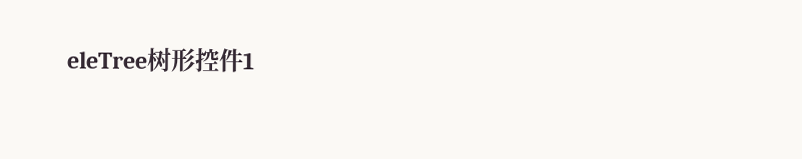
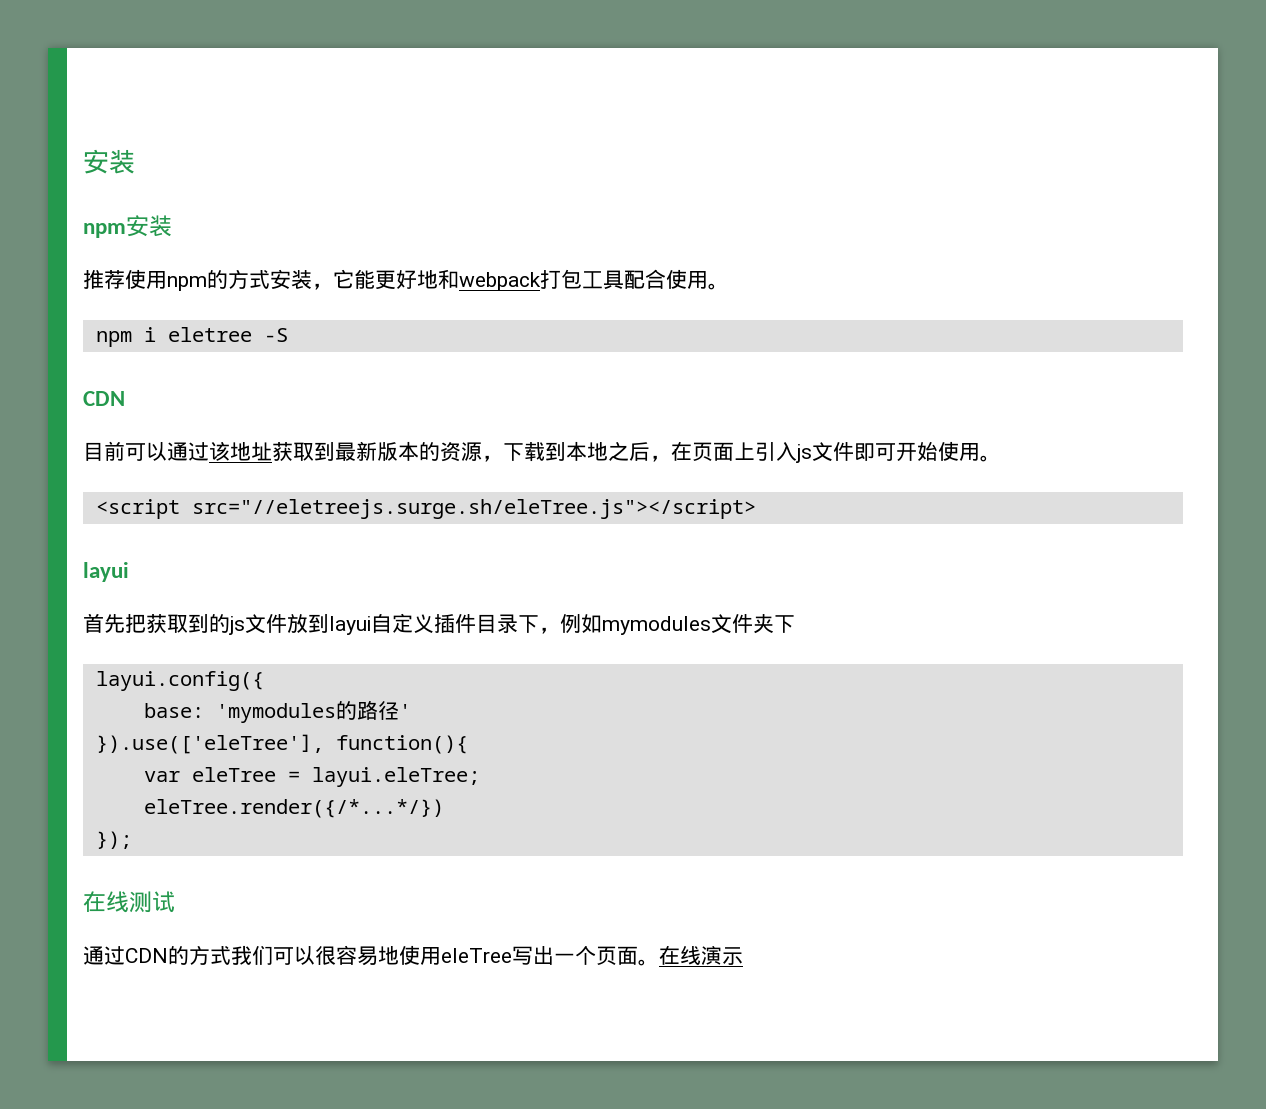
[67,47,255,73] eleTree树形控件1 -> [83,149,135,174] [83,215,172,238] [83,269,729,291] [95,327,288,347] [83,391,125,406] [83,441,1001,463] [95,499,756,519] [83,562,129,582] [83,613,795,635] [95,671,264,691] [143,700,411,723] [95,734,468,754] [143,767,480,787] [143,799,444,818] [95,831,132,849] [83,891,175,913] [83,945,743,966] 安装 // npm安装 // 推荐使用npm的方式安装，它能更好地和webpack打包工具配合使用。 // npm i eletree -S // CDN // 目前可以通过该地址获取到最新版本的资源，下载到本地之后，在页面上引入js文件即可开始使用。 // <script src="//eletreejs.surge.sh/eleTree.js"></script> // layui // 首先把获取到的js文件放到layui自定义插件目录下，例如mymodules文件夹下 // layui.config({ // base: 'mymodules的路径' // }).use(['eleTree'], function(){ // var eleTree = layui.eleTree; // eleTree.render({/*...*/}) // }); // 在线测试 // 通过CDN的方式我们可以很容易地使用eleTree写出一个页面。在线演示

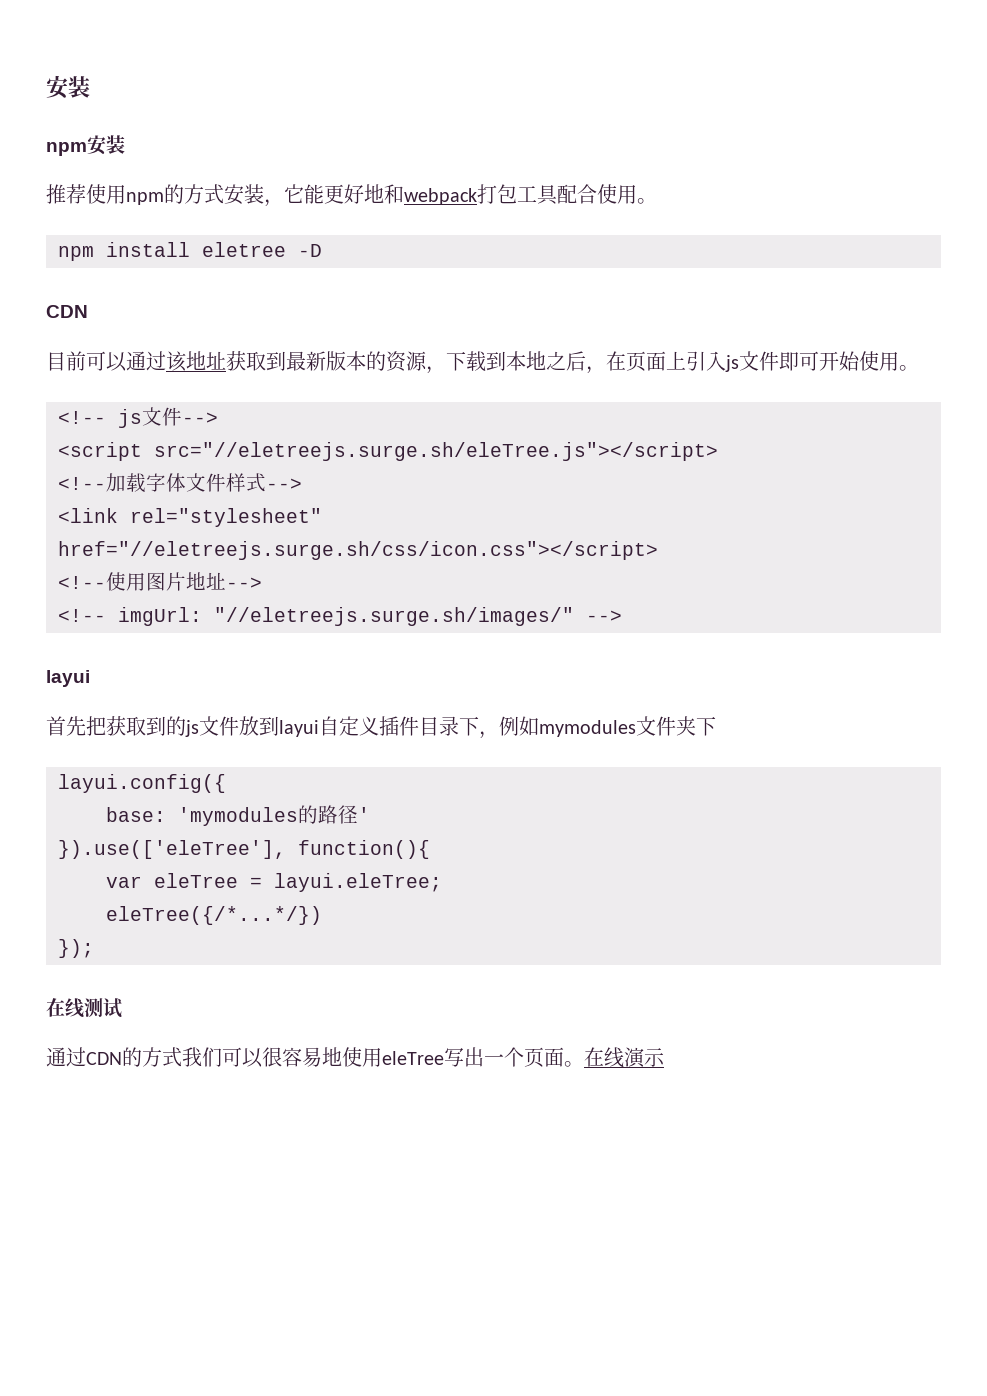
[143,327,288,342] i eletree -S -> [106,242,322,257] install eletree -D
[95,499,756,519] <script src="//eletreejs.surge.sh/eleTree.js"></script> -> [58,407,218,428] [58,442,718,461] [58,473,302,493] [58,508,322,527] [58,541,658,560] [58,572,262,591] [58,607,622,626] <!-- js文件--> // <script src="//eletreejs.surge.sh/eleTree.js"></script> // <!--加载字体文件样式--> // <link rel="stylesheet" href="//eletreejs.surge.sh/css/icon.css"></script> // <!--使用图片地址--> // <!-- imgUrl: "//eletreejs.surge.sh/images/" -->
[143,799,444,818] eleTree.render({/*...*/}) -> [106,906,322,925] eleTree({/*...*/})

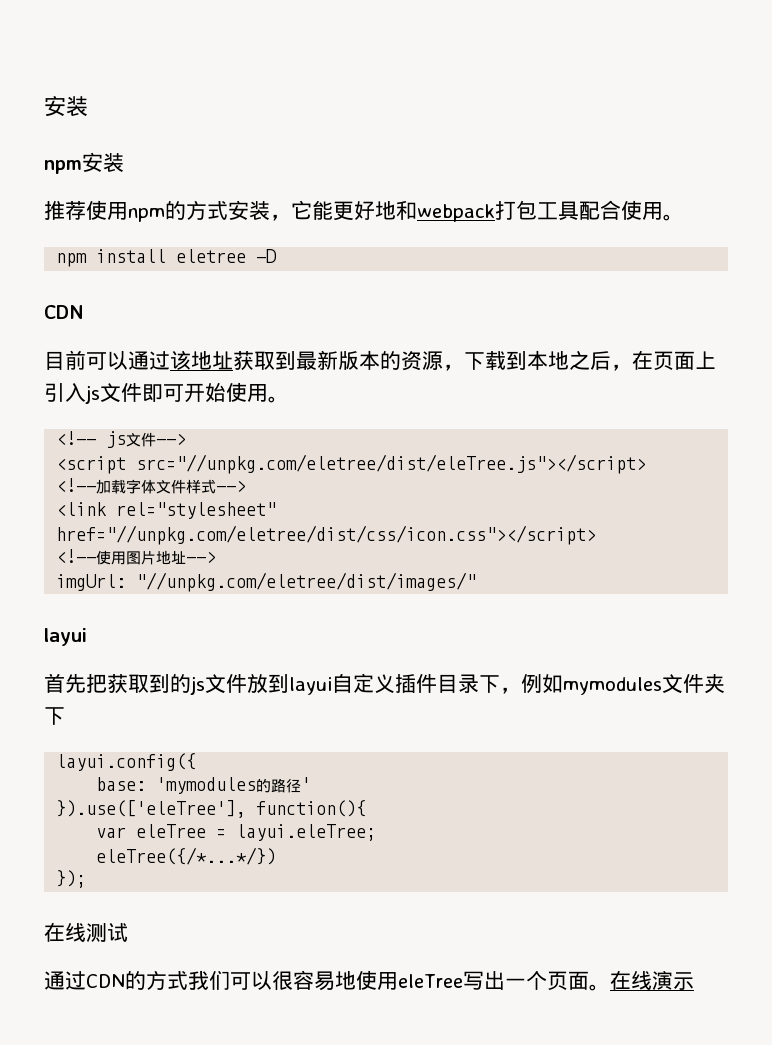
[154,442,718,461] src="//eletreejs.surge.sh/eleTree.js"></script> -> [136,454,647,474] src="//unpkg.com/eletree/dist/eleTree.js"></script>
[58,541,658,560] href="//eletreejs.surge.sh/css/icon.css"></script> -> [56,525,597,545] href="//unpkg.com/eletree/dist/css/icon.css"></script>
[58,607,622,626] <!-- imgUrl: "//eletreejs.surge.sh/images/" --> -> [56,572,477,592] imgUrl: "//unpkg.com/eletree/dist/images/"

